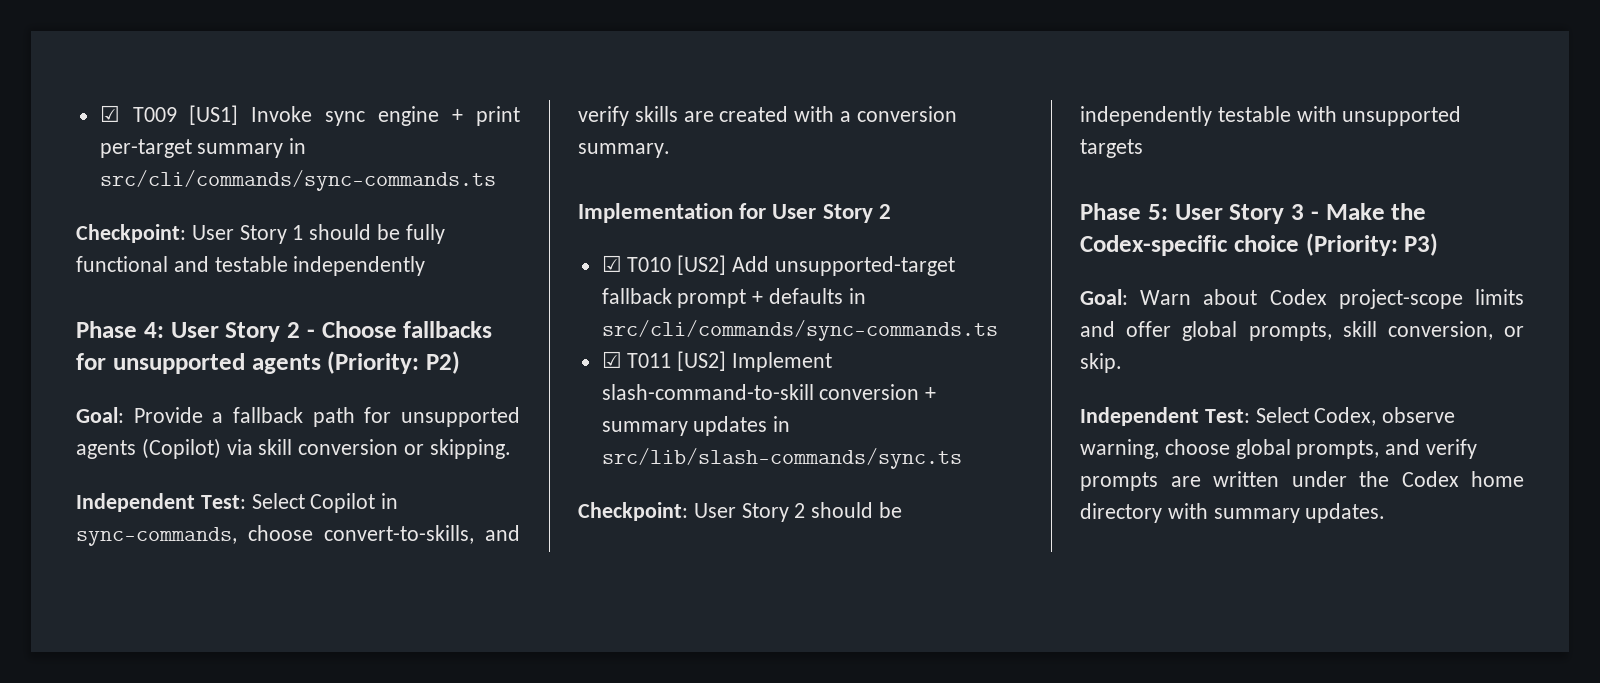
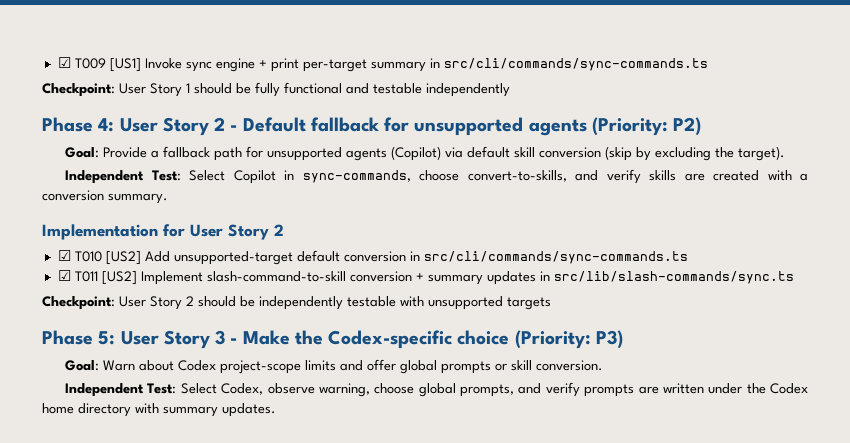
[321,321,493,338] Choose fallbacks -> [242,117,379,132] Default fallback
(253, 447) none -> [467,146,511,158] default
[404,439,511,459] or skipping. -> [605,146,786,161] (skip by excluding the target).
[601,288,844,308] fallback prompt + defaults -> [296,250,406,262] default conversion
[1248,321,1524,341] [1080,353,1122,373] prompts, skill conversion, or skip. -> [441,360,604,374] prompts or skill conversion.

